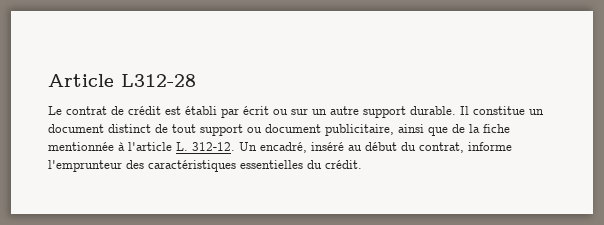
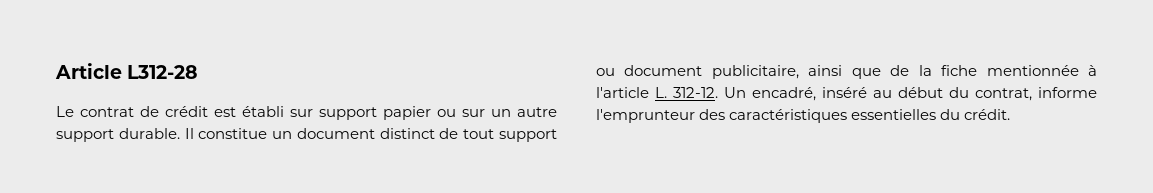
[221,106,269,118] par écrit -> [290,106,431,120] sur support papier

